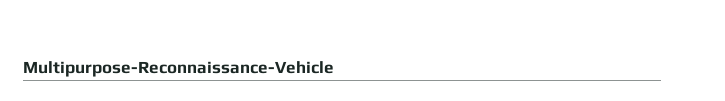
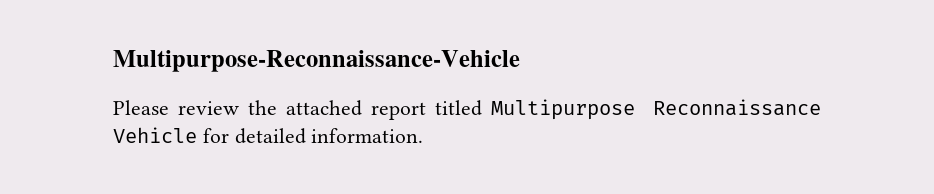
(334, 69) none -> [113,99,821,120] [113,127,424,144] // Please review the attached report titled Multipurpose Reconnaissance Vehicle for detailed information.

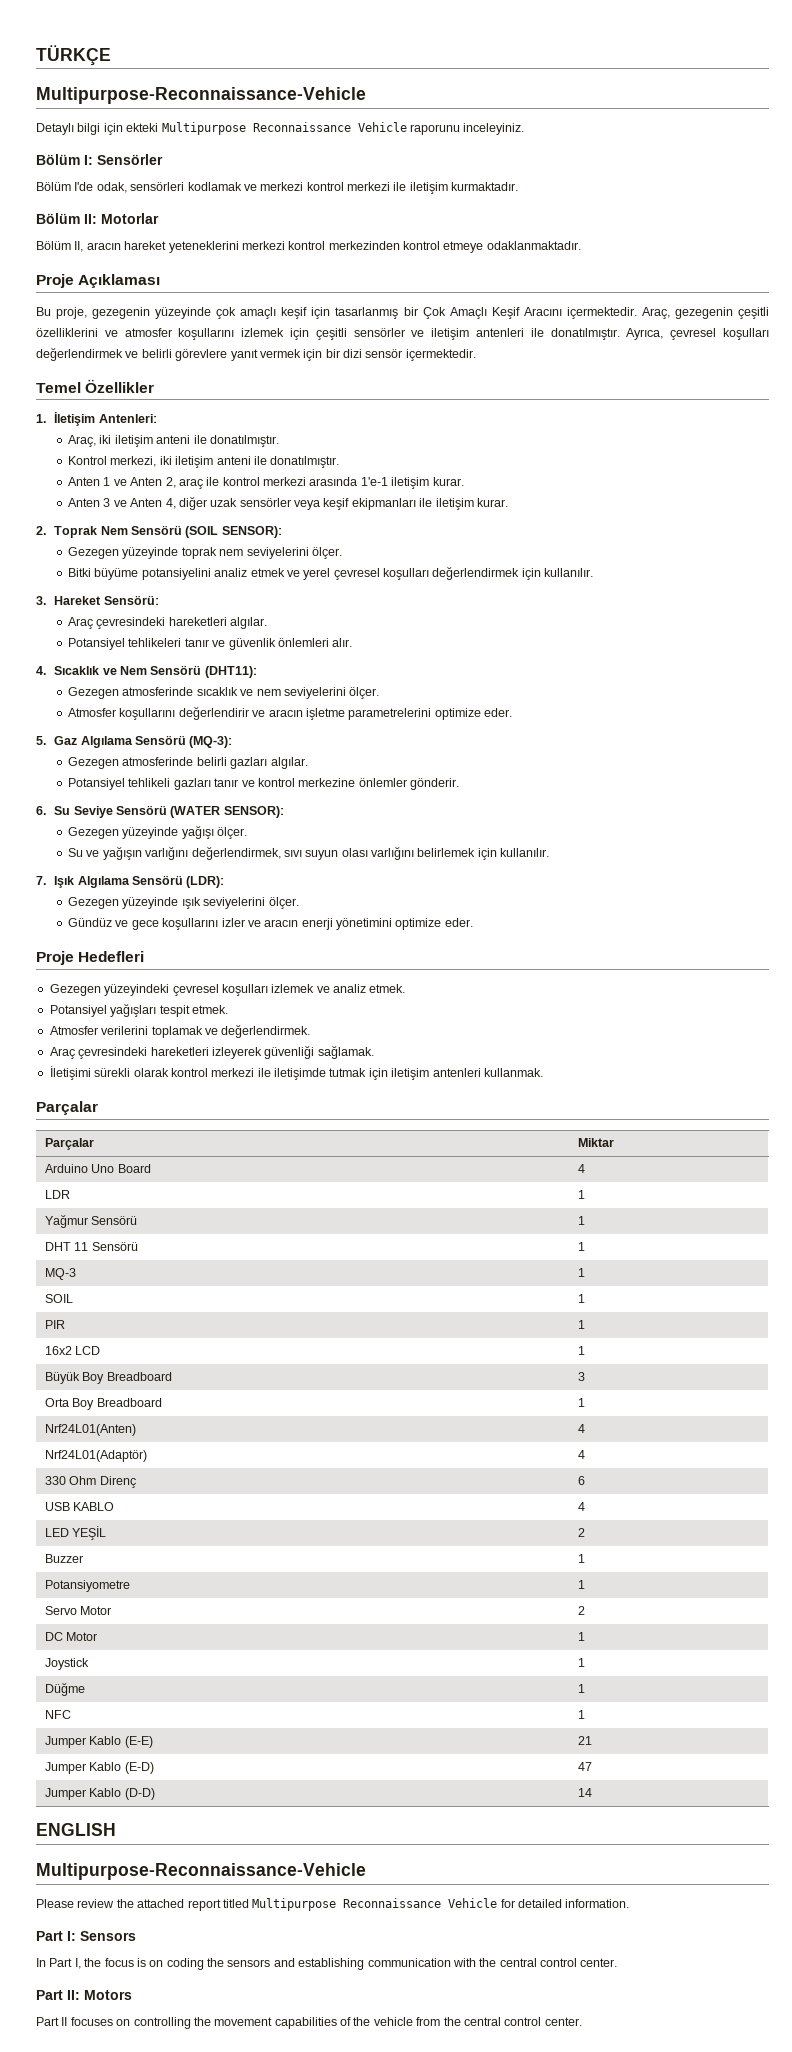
(113, 61) none -> [36,45,111,66] [36,87,366,104] [36,122,525,135] [36,154,163,165] [36,182,519,194] [36,213,159,224] [36,241,581,253] [36,274,161,288] [36,307,769,319] [36,328,769,340] [36,347,476,361] [36,379,155,393] [36,411,157,426] [68,435,279,447] [68,456,340,468] [68,477,464,489] [68,496,508,510] [36,525,282,538] [68,547,342,559] [68,566,594,580] [36,595,159,605] [68,617,268,629] [68,638,353,650] [36,665,257,678] [68,687,380,699] [68,706,513,720] [36,735,233,748] [68,757,308,769] [68,778,460,790] [36,805,284,818] [68,825,248,839] [68,846,550,860] [36,875,225,888] [68,897,299,909] [68,918,473,930] [36,951,145,965] [49,984,406,996] [49,1003,228,1017] [49,1024,311,1038] [49,1045,374,1059] [49,1066,543,1080] [36,1101,98,1115] [44,1138,94,1150] [577,1138,614,1147] [44,1164,151,1173] [577,1164,585,1173] [44,1190,70,1199] [577,1190,585,1199] [44,1214,138,1228] [577,1216,585,1225] [44,1242,138,1251] [577,1242,585,1251] [44,1268,76,1280] [577,1268,585,1277] [44,1294,73,1303] [577,1294,585,1303] [44,1320,65,1329] [577,1320,585,1329] [44,1346,101,1355] [577,1346,585,1355] [44,1372,172,1384] [577,1372,585,1381] [44,1398,162,1410] [577,1398,585,1407] [44,1424,136,1436] [577,1424,585,1433] [44,1450,147,1462] [577,1450,585,1459] [44,1476,136,1488] [577,1476,585,1485] [44,1502,115,1511] [577,1502,585,1511] [44,1526,107,1540] [577,1528,585,1537] [44,1554,83,1563] [577,1554,585,1563] [44,1580,130,1592] [577,1580,585,1589] [44,1606,112,1615] [577,1606,585,1615] [44,1632,98,1641] [577,1632,585,1641] [44,1658,89,1670] [577,1658,585,1667] [44,1682,85,1696] [577,1684,585,1693] [44,1710,71,1719] [577,1710,585,1719] [44,1736,153,1748] [577,1736,592,1745] [44,1762,154,1774] [577,1762,592,1771] [44,1788,155,1800] [577,1788,592,1797] [36,1823,116,1836] TÜRKÇE // Multipurpose-Reconnaissance-Vehicle // Detaylı bilgi için ekteki Multipurpose Reconnaissance Vehicle raporunu inceleyiniz. // Bölüm I: Sensörler // Bölüm I'de odak, sensörleri kodlamak ve merkezi kontrol merkezi ile iletişim kurmaktadır. // Bölüm II: Motorlar // Bölüm II, aracın hareket yeteneklerini merkezi kontrol merkezinden kontrol etmeye odaklanmaktadır. // Proje Açıklaması // Bu proje, gezegenin yüzeyinde çok amaçlı keşif için tasarlanmış bir Çok Amaçlı Keşif Aracını içermektedir. Araç, gezegenin çeşitli özelliklerini ve atmosfer koşullarını izlemek için çeşitli sensörler ve iletişim antenleri ile donatılmıştır. Ayrıca, çevresel koşulları değerlendirmek ve belirli görevlere yanıt vermek için bir dizi sensör içermektedir. // Temel Özellikler // 1. İletişim Antenleri: // Araç, iki iletişim anteni ile donatılmıştır. // Kontrol merkezi, iki iletişim anteni ile donatılmıştır. // Anten 1 ve Anten 2, araç ile kontrol merkezi arasında 1'e-1 iletişim kurar. // Anten 3 ve Anten 4, diğer uzak sensörler veya keşif ekipmanları ile iletişim kurar. // 2. Toprak Nem Sensörü (SOIL SENSOR): // Gezegen yüzeyinde toprak nem seviyelerini ölçer. // Bitki büyüme potansiyelini analiz etmek ve yerel çevresel koşulları değerlendirmek için kullanılır. // 3. Hareket Sensörü: // Araç çevresindeki hareketleri algılar. // Potansiyel tehlikeleri tanır ve güvenlik önlemleri alır. // 4. Sıcaklık ve Nem Sensörü (DHT11): // Gezegen atmosferinde sıcaklık ve nem seviyelerini ölçer. // Atmosfer koşullarını değerlendirir ve aracın işletme parametrelerini optimize eder. // 5. Gaz Algılama Sensörü (MQ-3): // Gezegen atmosferinde belirli gazları algılar. // Potansiyel tehlikeli gazları tanır ve kontrol merkezine önlemler gönderir. // 6. Su Seviye Sensörü (WATER SENSOR): // Gezegen yüzeyinde yağışı ölçer. // Su ve yağışın varlığını değerlendirmek, sıvı suyun olası varlığını belirlemek için kullanılır. // 7. Işık Algılama Sensörü (LDR): // Gezegen yüzeyinde ışık seviyelerini ölçer. // Gündüz ve gece koşullarını izler ve aracın enerji yönetimini optimize eder. // Proje Hedefleri // Gezegen yüzeyindeki çevresel koşulları izlemek ve analiz etmek. // Potansiyel yağışları tespit etmek. // Atmosfer verilerini toplamak ve değerlendirmek. // Araç çevresindeki hareketleri izleyerek güvenliği sağlamak. // İletişimi sürekli olarak kontrol merkezi ile iletişimde tutmak için iletişim antenleri kullanmak. // Parçalar // Parçalar | Miktar // Arduino Uno Board | 4 // LDR | 1 // Yağmur Sensörü | 1 // DHT 11 Sensörü | 1 // MQ-3 | 1 // SOIL | 1 // PIR | 1 // 16x2 LCD | 1 // Büyük Boy Breadboard | 3 // Orta Boy Breadboard | 1 // Nrf24L01(Anten) | 4 // Nrf24L01(Adaptör) | 4 // 330 Ohm Direnç | 6 // USB KABLO | 4 // LED YEŞİL | 2 // Buzzer | 1 // Potansiyometre | 1 // Servo Motor | 2 // DC Motor | 1 // Joystick | 1 // Düğme | 1 // NFC | 1 // Jumper Kablo (E-E) | 21 // Jumper Kablo (E-D) | 47 // Jumper Kablo (D-D) | 14 // ENGLISH //
(424, 135) none -> [36,1931,136,1941] [36,1958,618,1970] [36,1990,132,2000] [36,2017,582,2029] // Part I: Sensors // In Part I, the focus is on coding the sensors and establishing communication with the central control center. // Part II: Motors // Part II focuses on controlling the movement capabilities of the vehicle from the central control center.

